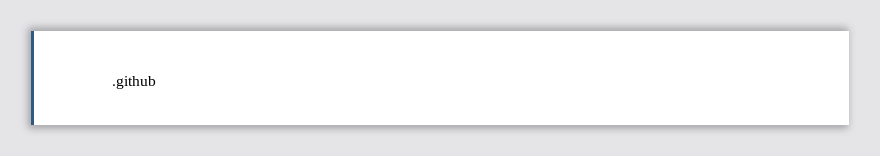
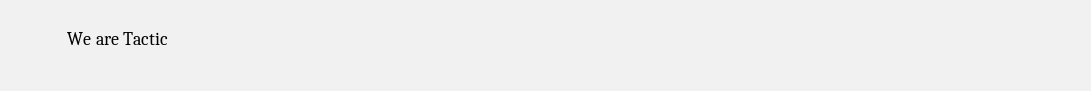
[112,76,156,89] .github -> [67,32,169,45] We are Tactic

